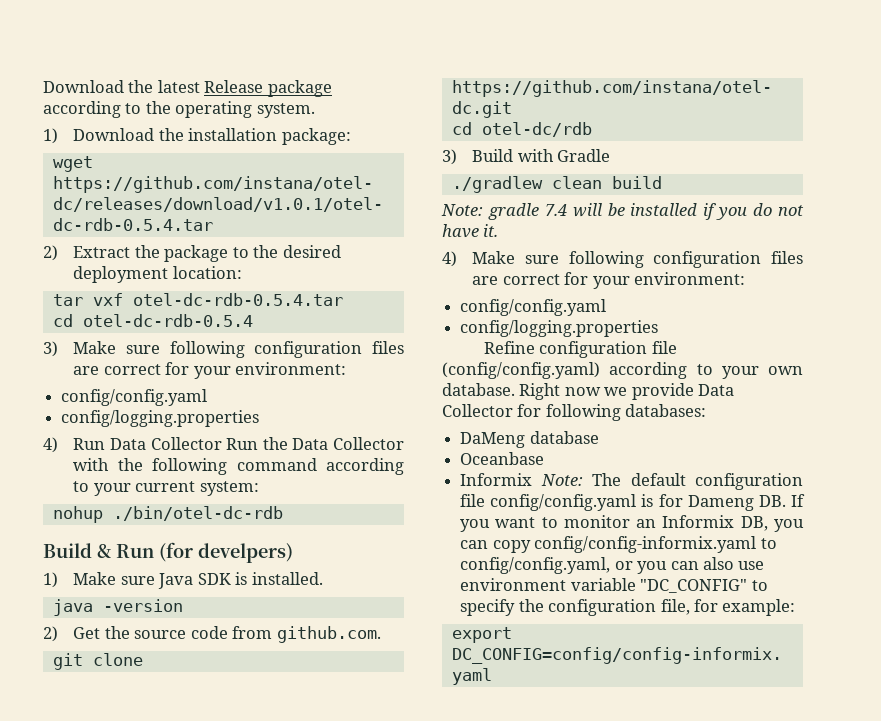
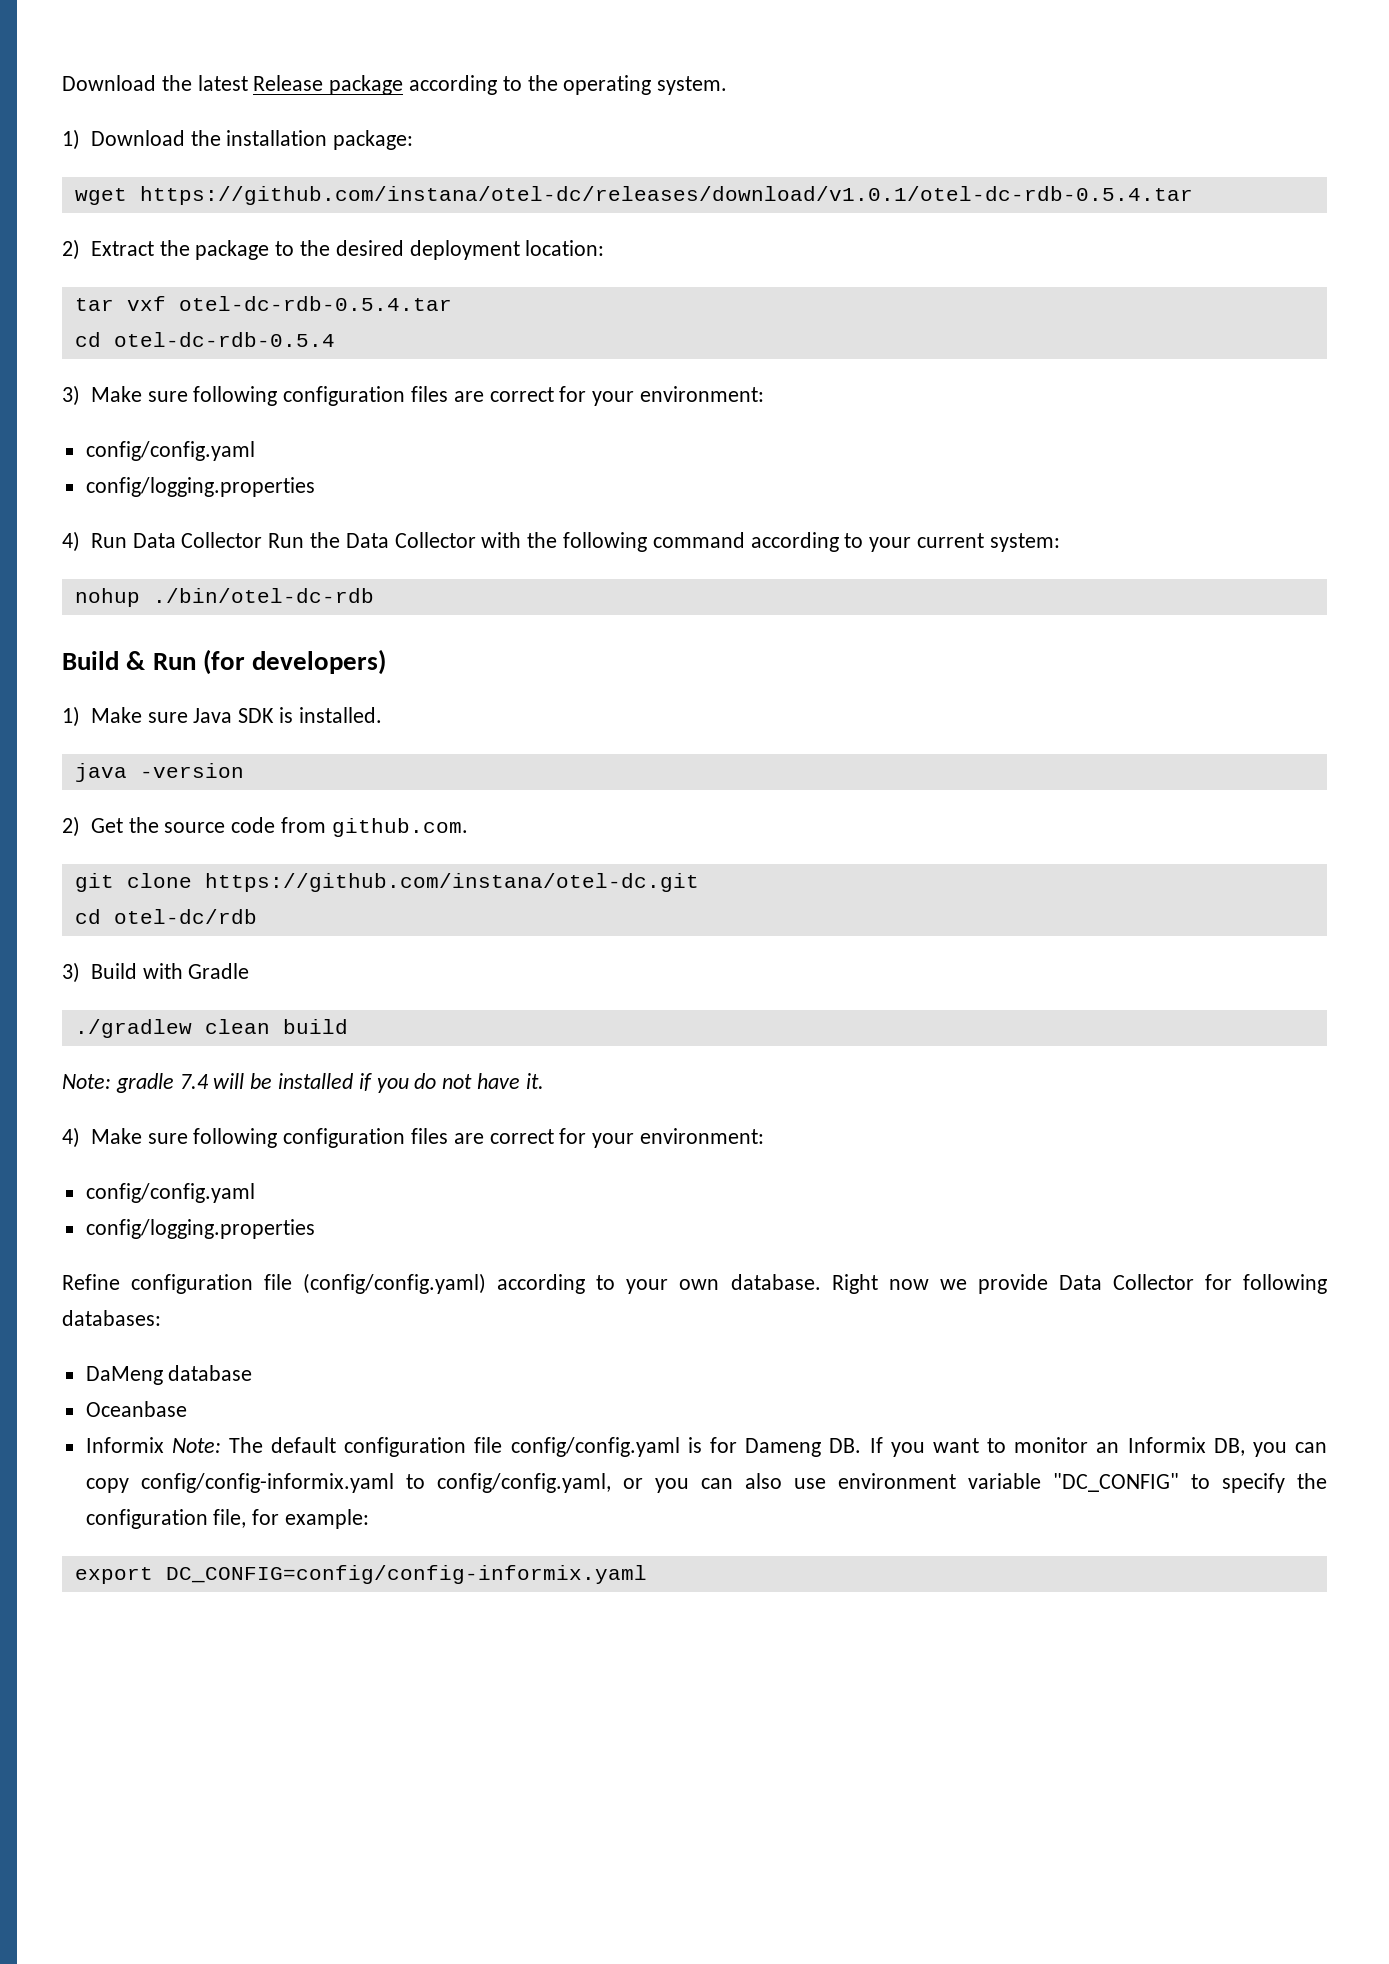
[198,543,293,563] develpers) -> [252,649,387,675] developers)

